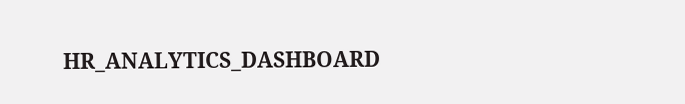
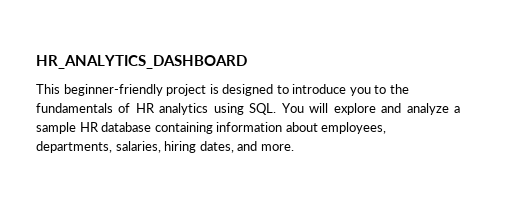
(381, 62) none -> [36,84,409,96] [36,103,460,115] [36,122,387,134] [36,141,294,153] // This beginner-friendly project is designed to introduce you to the fundamentals of HR analytics using SQL. You will explore and analyze a sample HR database containing information about employees, departments, salaries, hiring dates, and more.

